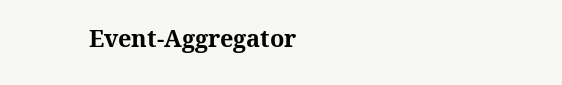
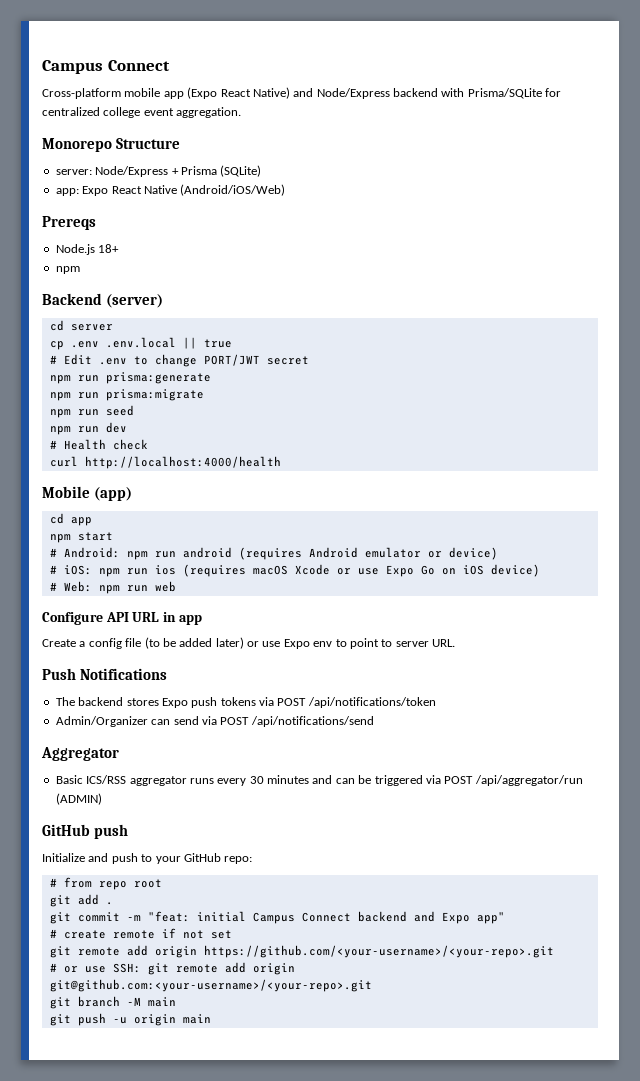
[89,30,296,53] Event-Aggregator -> [42,60,170,74] [42,87,562,99] [42,107,242,118] [42,138,181,152] [55,165,262,177] [55,184,286,196] [42,216,96,230] [55,244,120,255] [55,266,80,274] [42,293,164,308] [49,320,113,331] [49,337,232,350] [49,354,309,367] [49,372,211,384] [49,389,204,401] [49,405,134,418] [49,422,127,435] [49,439,148,450] [49,456,281,469] [42,486,133,501] [49,513,92,526] [49,532,113,543] [49,547,498,560] [49,564,540,577] [49,581,176,594] [42,612,202,625] [42,637,455,649] [42,668,168,680] [55,697,436,708] [55,716,374,727] [41,747,119,761] [55,775,583,786] [55,793,102,805] [42,824,129,839] [42,853,253,864] [49,877,162,890] [49,894,113,907] [49,911,505,924] [49,928,232,939] [49,945,554,958] [49,962,295,975] [49,979,372,992] [49,996,176,1009] [49,1013,211,1026] Campus Connect // Cross-platform mobile app (Expo React Native) and Node/Express backend with Prisma/SQLite for centralized college event aggregation. // Monorepo Structure // server: Node/Express + Prisma (SQLite) // app: Expo React Native (Android/iOS/Web) // Prereqs // Node.js 18+ // npm // Backend (server) // cd server // cp .env .env.local || true // # Edit .env to change PORT/JWT secret // npm run prisma:generate // npm run prisma:migrate // npm run seed // npm run dev // # Health check // curl http://localhost:4000/health // Mobile (app) // cd app // npm start // # Android: npm run android (requires Android emulator or device) // # iOS: npm run ios (requires macOS Xcode or use Expo Go on iOS device) // # Web: npm run web // Configure API URL in app // Create a config file (to be added later) or use Expo env to point to server URL. // Push Notifications // The backend stores Expo push tokens via POST /api/notifications/token // Admin/Organizer can send via POST /api/notifications/send // Aggregator // Basic ICS/RSS aggregator runs every 30 minutes and can be triggered via POST /api/aggregator/run (ADMIN) // GitHub push // Initialize and push to your GitHub repo: // # from repo root // git add . // git commit -m "feat: initial Campus Connect backend and Expo app" // # create remote if not set // git remote add origin https://github.com/<your-username>/<your-repo>.git // # or use SSH: git remote add origin git@github.com:<your-username>/<your-repo>.git // git branch -M main // git push -u origin main

